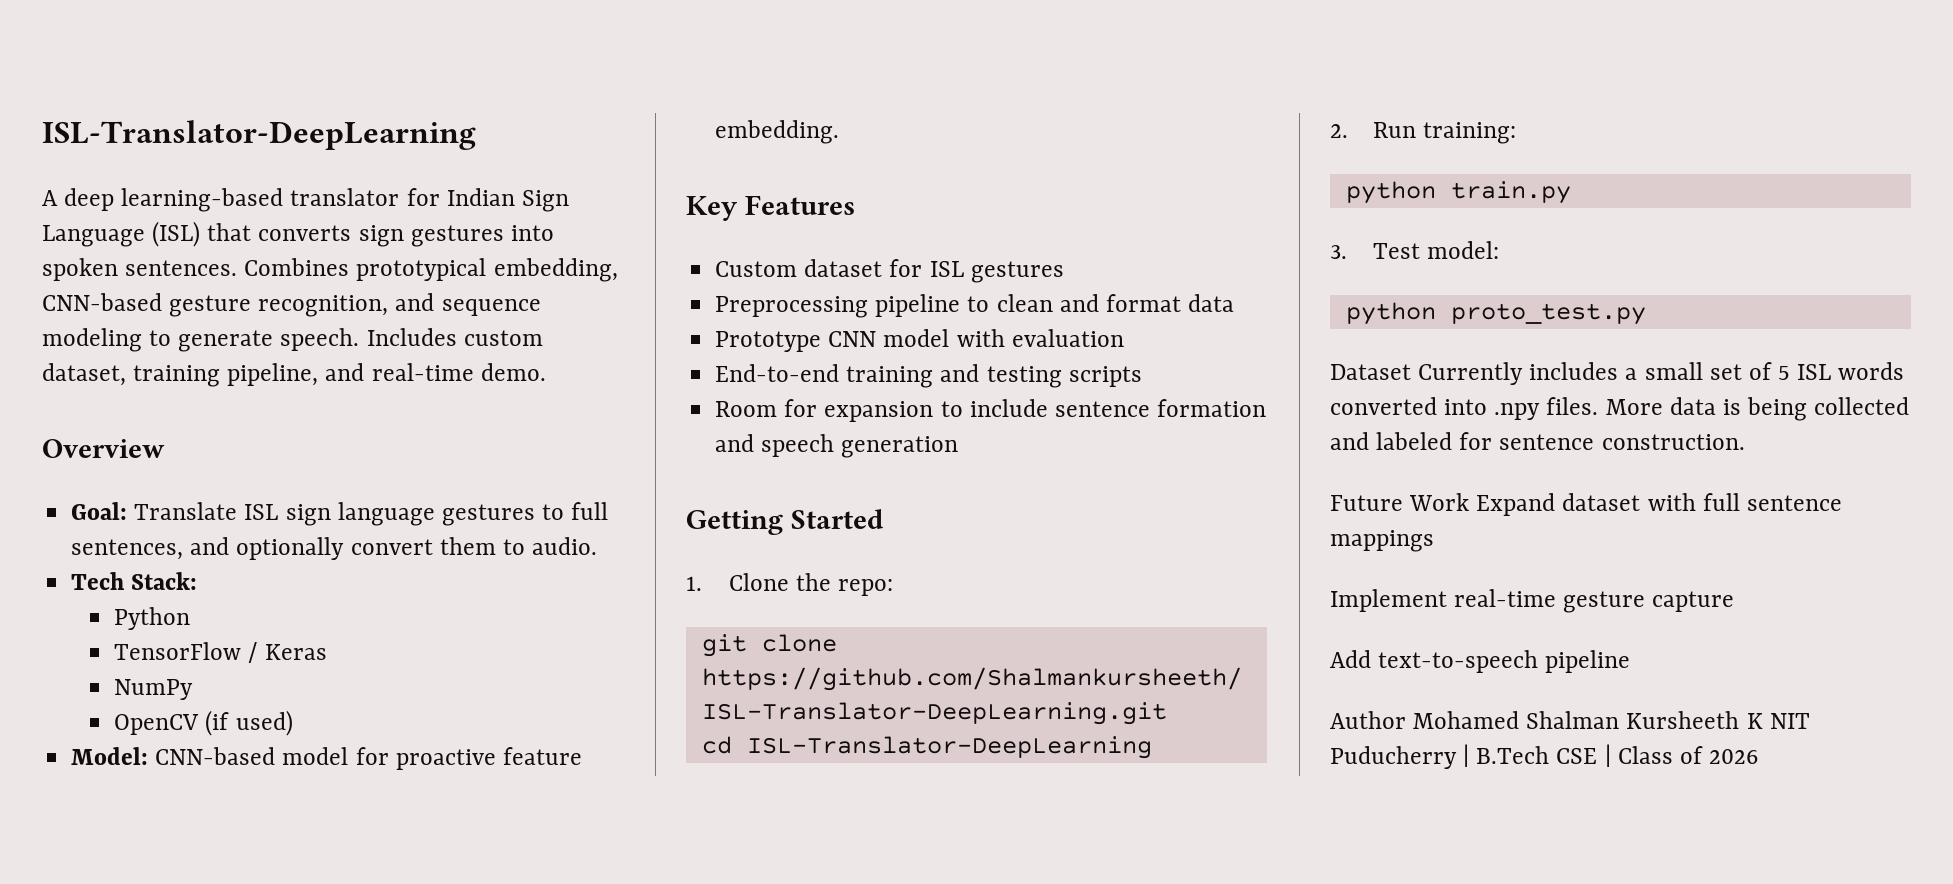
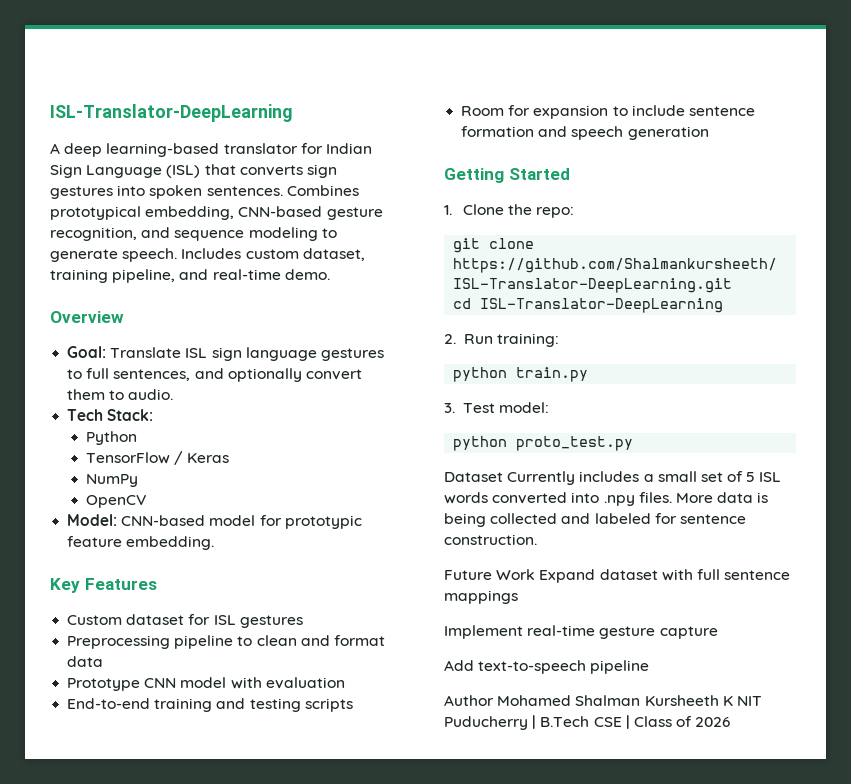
[205,710,293,736] (if used) -> (146, 501) none
[395,749,496,770] proactive -> [284,515,362,529] prototypic

